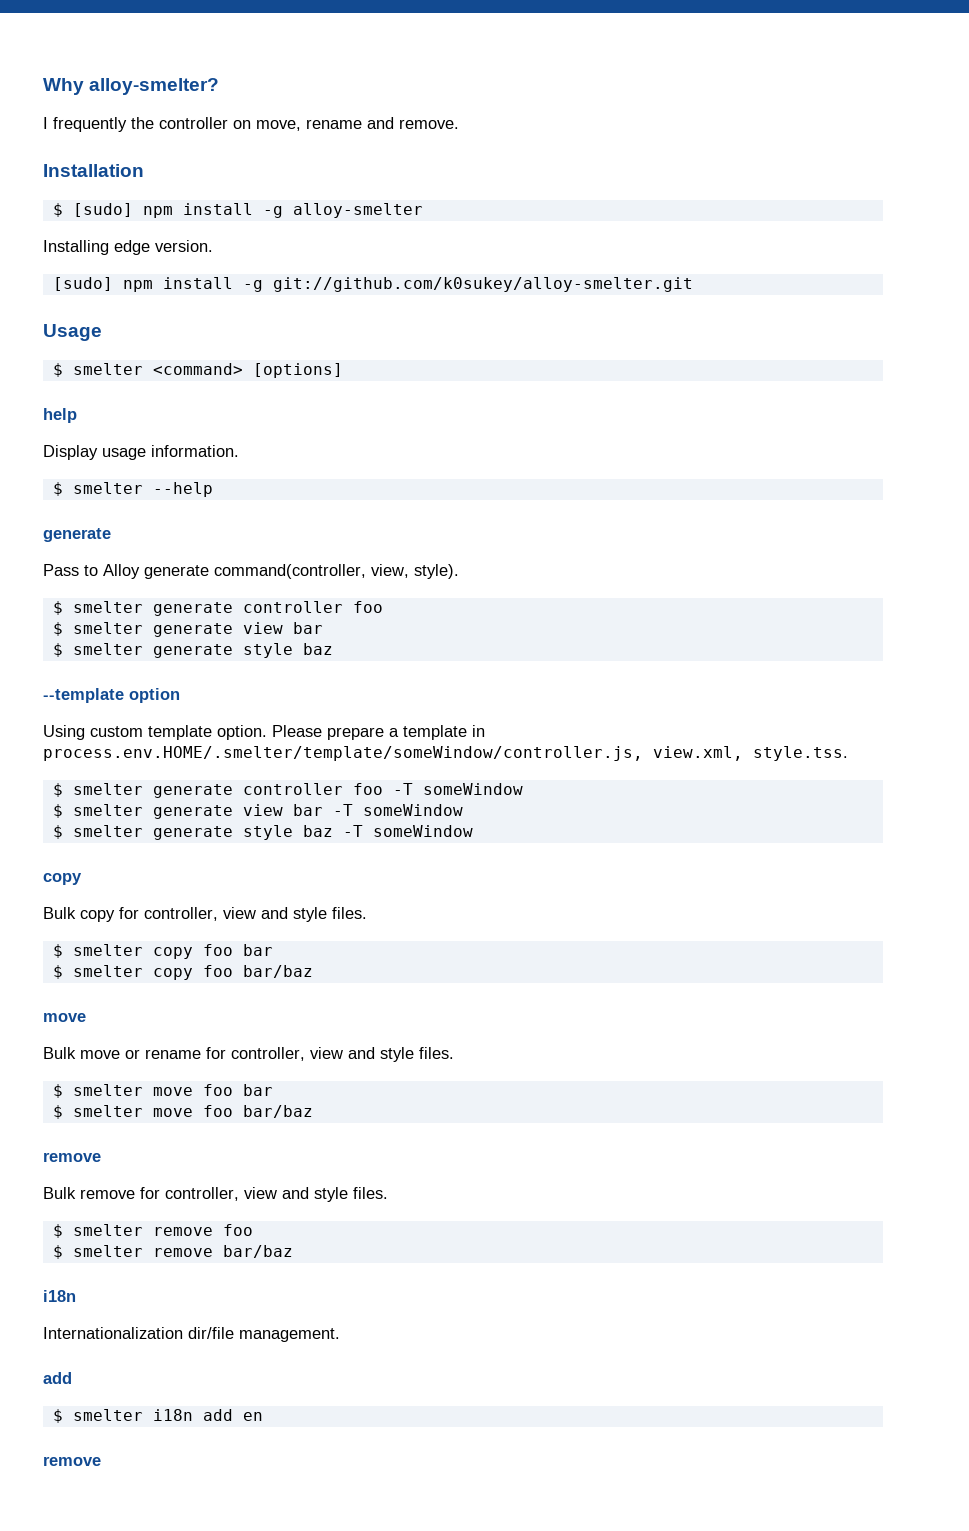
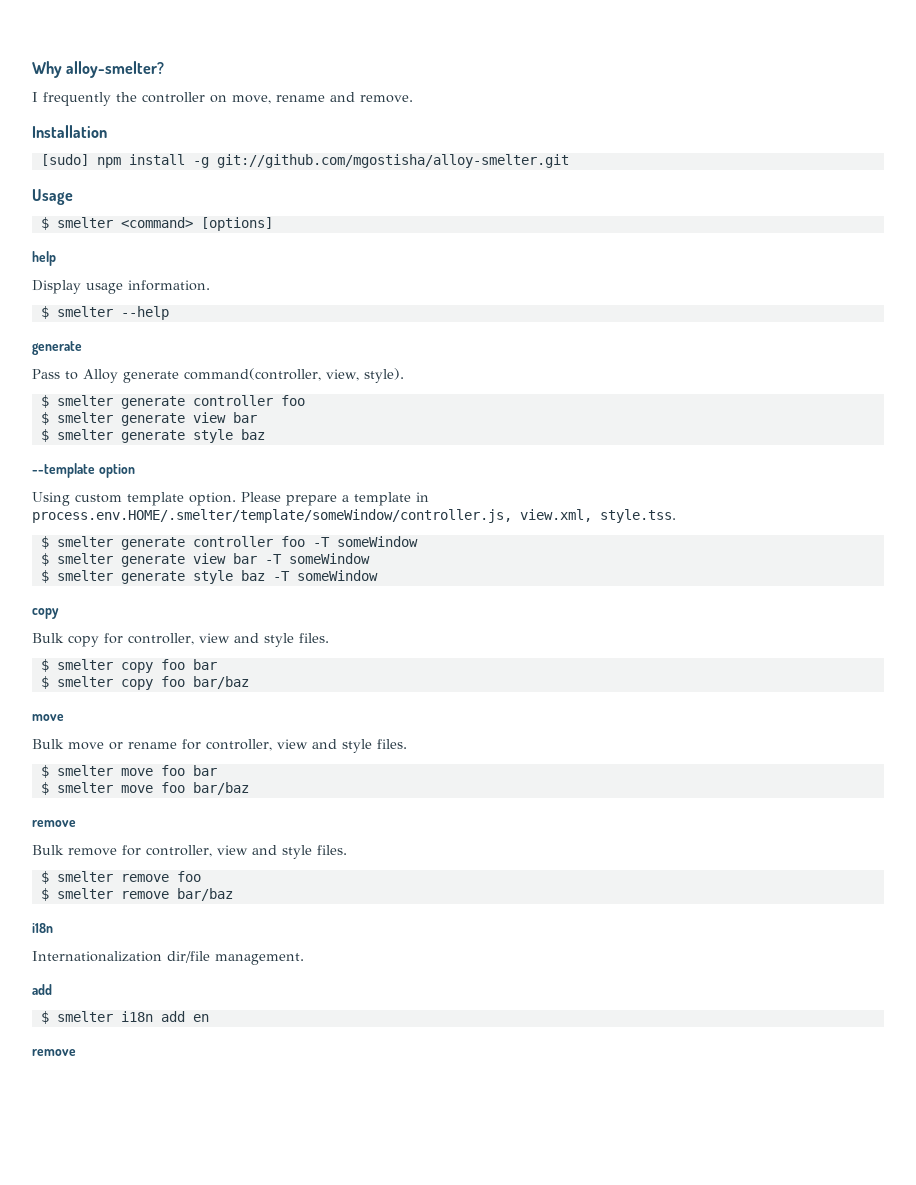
[52,203,423,218] [43,240,213,255] [52,277,693,292] $ [sudo] npm install -g alloy-smelter // Installing edge version. // [sudo] npm install -g git://github.com/k0sukey/alloy-smelter.git -> [40,154,569,168] [sudo] npm install -g git://github.com/mgostisha/alloy-smelter.git

